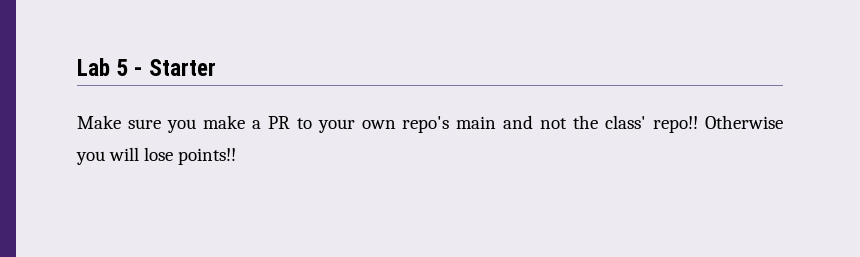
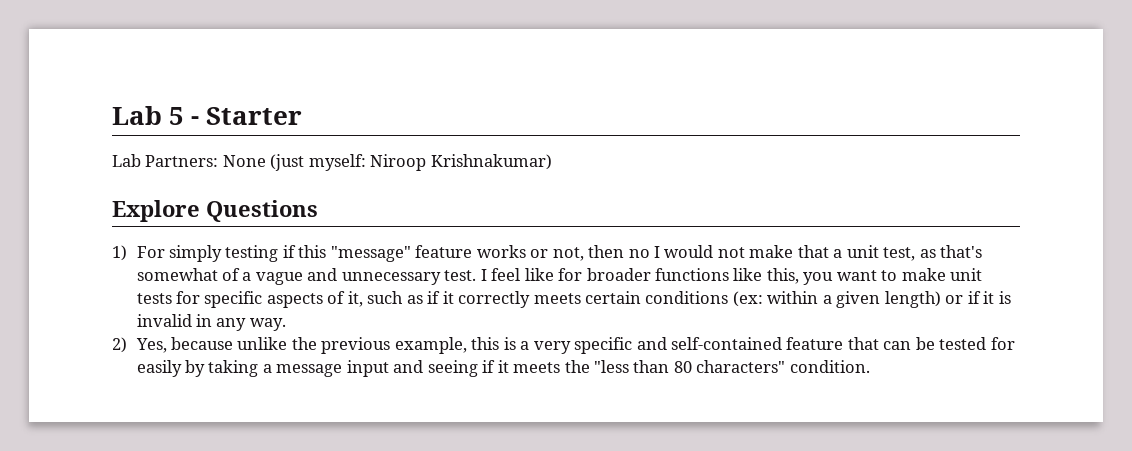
[77,115,783,133] [76,147,237,165] Make sure you make a PR to your own repo's main and not the class' repo!! Otherwise you will lose points!! -> [112,154,552,171] [112,200,318,222] [112,245,983,262] [136,268,983,285] [136,291,1011,308] [136,314,286,331] [112,337,1015,354] [136,360,870,377] Lab Partners: None (just myself: Niroop Krishnakumar) // Explore Questions // 1) For simply testing if this "message" feature works or not, then no I would not make that a unit test, as that's somewhat of a vague and unnecessary test. I feel like for broader functions like this, you want to make unit tests for specific aspects of it, such as if it correctly meets certain conditions (ex: within a given length) or if it is invalid in any way. // 2) Yes, because unlike the previous example, this is a very specific and self-contained feature that can be tested for easily by taking a message input and seeing if it meets the "less than 80 characters" condition.

